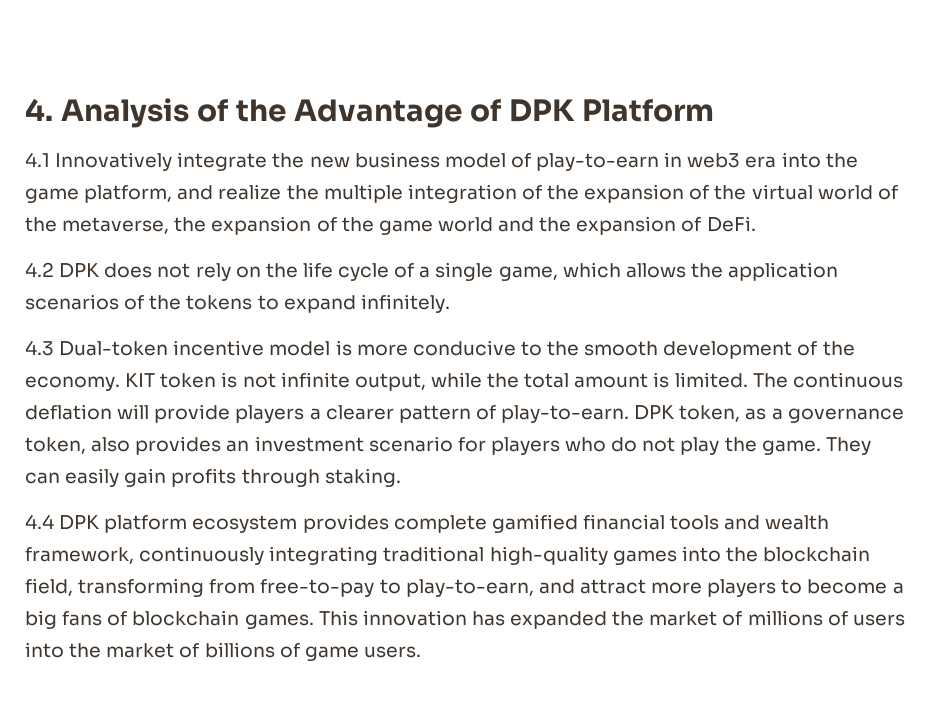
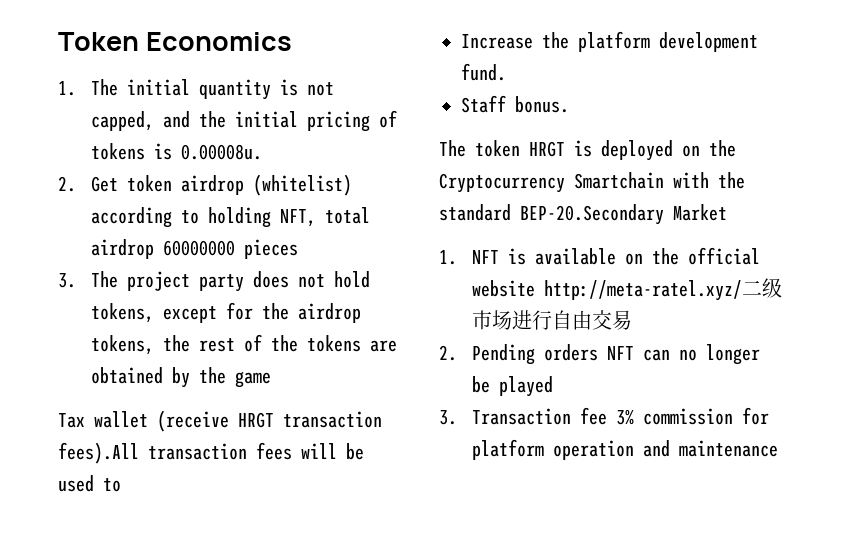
[25,98,714,128] [25,152,858,171] [25,184,898,203] [25,216,756,235] [25,262,839,281] [25,294,450,313] [25,340,855,359] [25,372,903,391] [25,404,904,423] [25,436,871,455] [25,468,401,487] [25,514,830,533] [25,546,871,565] [25,578,904,597] [25,610,905,629] [25,642,421,661] 4. Analysis of the Advantage of DPK Platform // 4.1 Innovatively integrate the new business model of play-to-earn in web3 era into the game platform, and realize the multiple integration of the expansion of the virtual world of the metaverse, the expansion of the game world and the expansion of DeFi. // 4.2 DPK does not rely on the life cycle of a single game, which allows the application scenarios of the tokens to expand infinitely. // 4.3 Dual-token incentive model is more conducive to the smooth development of the economy. KIT token is not infinite output, while the total amount is limited. The continuous deflation will provide players a clearer pattern of play-to-earn. DPK token, as a governance token, also provides an investment scenario for players who do not play the game. They can easily gain profits through staking. // 4.4 DPK platform ecosystem provides complete gamified financial tools and wealth framework, continuously integrating traditional high-quality games into the blockchain field, transforming from free-to-pay to play-to-earn, and attract more players to become a big fans of blockchain games. This innovation has expanded the market of millions of users into the market of billions of game users. -> [58,32,293,51] [58,79,334,100] [90,110,397,132] [90,143,262,160] [58,174,352,196] [90,207,370,228] [90,239,298,259] [58,271,370,292] [90,302,361,323] [90,334,397,355] [90,367,271,388] [58,410,382,432] [58,442,364,464] [58,475,121,492] [461,31,758,52] [461,63,506,81] [461,95,569,113] [439,140,736,161] [439,172,745,193] [439,204,727,225] [439,247,760,265] [471,278,782,301] [471,310,632,330] [439,344,760,365] [471,376,553,397] [439,407,769,425] [471,439,778,460] Token Economics // 1. The initial quantity is not capped, and the initial pricing of tokens is 0.00008u. // 2. Get token airdrop (whitelist) according to holding NFT, total airdrop 60000000 pieces // 3. The project party does not hold tokens, except for the airdrop tokens, the rest of the tokens are obtained by the game // Tax wallet (receive HRGT transaction fees).All transaction fees will be used to // Increase the platform development fund. // Staff bonus. // The token HRGT is deployed on the Cryptocurrency Smartchain with the standard BEP-20.Secondary Market // 1. NFT is available on the official website http://meta-ratel.xyz/二级市场进行自由交易 // 2. Pending orders NFT can no longer be played // 3. Transaction fee 3% commission for platform operation and maintenance

